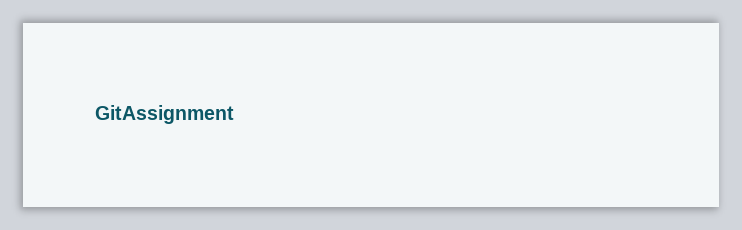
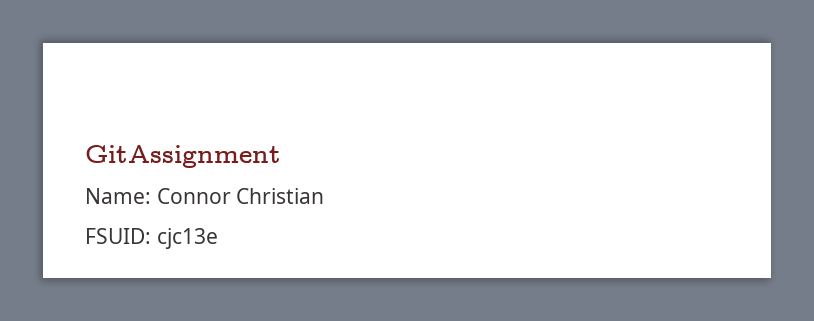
(234, 114) none -> [85,188,325,204] [85,228,218,249] // Name: Connor Christian // FSUID: cjc13e

